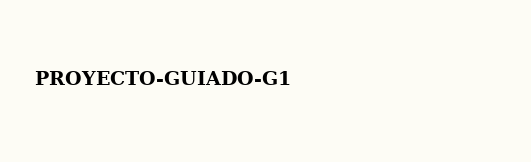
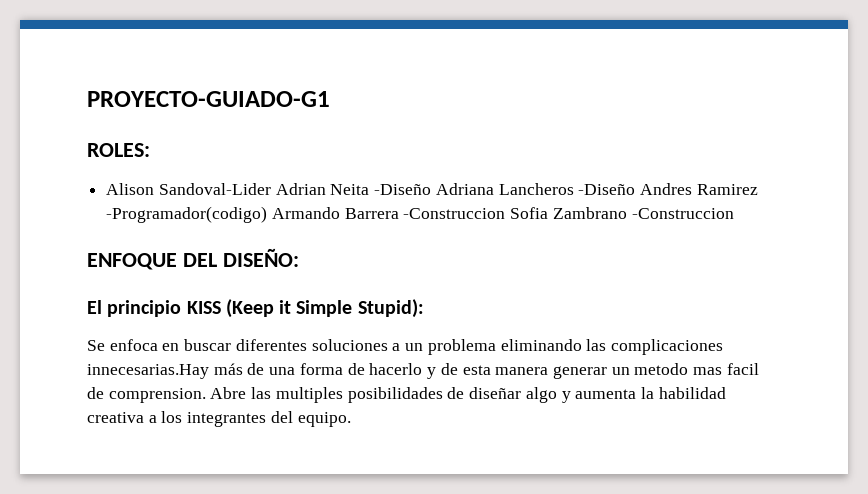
(291, 78) none -> [87,143,150,157] [106,183,758,195] [106,206,734,223] [87,248,299,270] [87,299,424,318] [87,339,723,355] [87,363,759,379] [87,387,726,403] [87,411,351,427] // ROLES: // Alison Sandoval-Lider Adrian Neita -Diseño Adriana Lancheros -Diseño Andres Ramirez -Programador(codigo) Armando Barrera -Construccion Sofia Zambrano -Construccion // ENFOQUE DEL DISEÑO: // El principio KISS (Keep it Simple Stupid): // Se enfoca en buscar diferentes soluciones a un problema eliminando las complicaciones innecesarias.Hay más de una forma de hacerlo y de esta manera generar un metodo mas facil de comprension. Abre las multiples posibilidades de diseñar algo y aumenta la habilidad creativa a los integrantes del equipo.

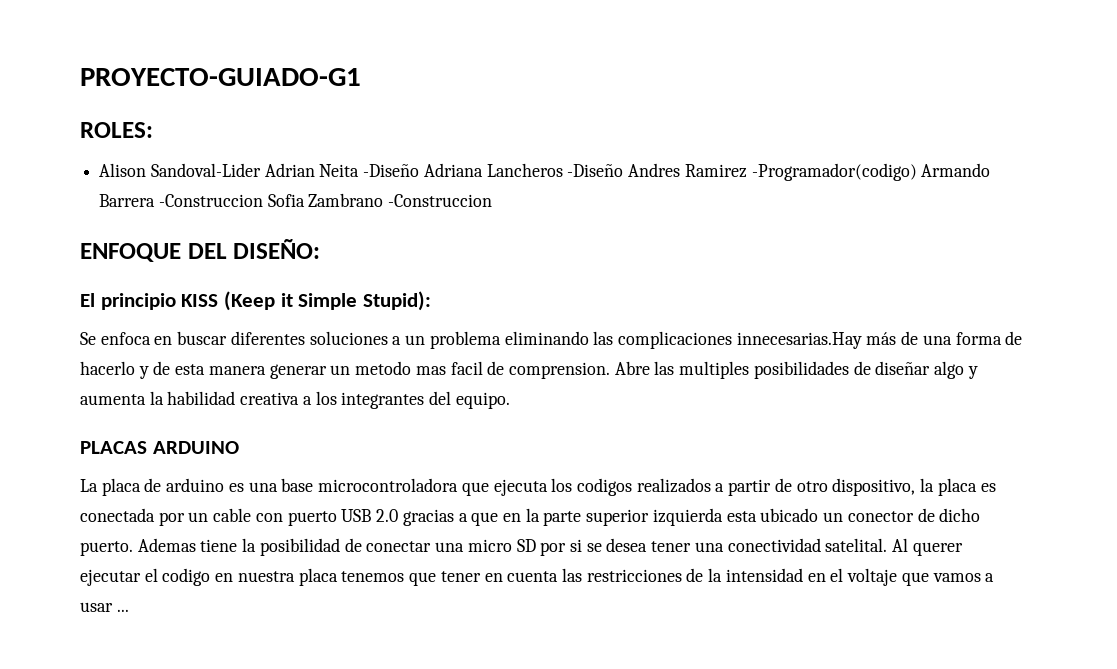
(351, 419) none -> [80,441,239,454] [80,478,996,496] [80,508,981,526] [80,538,963,556] [80,568,995,586] [80,602,129,612] // PLACAS ARDUINO // La placa de arduino es una base microcontroladora que ejecuta los codigos realizados a partir de otro dispositivo, la placa es conectada por un cable con puerto USB 2.0 gracias a que en la parte superior izquierda esta ubicado un conector de dicho puerto. Ademas tiene la posibilidad de conectar una micro SD por si se desea tener una conectividad satelital. Al querer ejecutar el codigo en nuestra placa tenemos que tener en cuenta las restricciones de la intensidad en el voltaje que vamos a usar ...

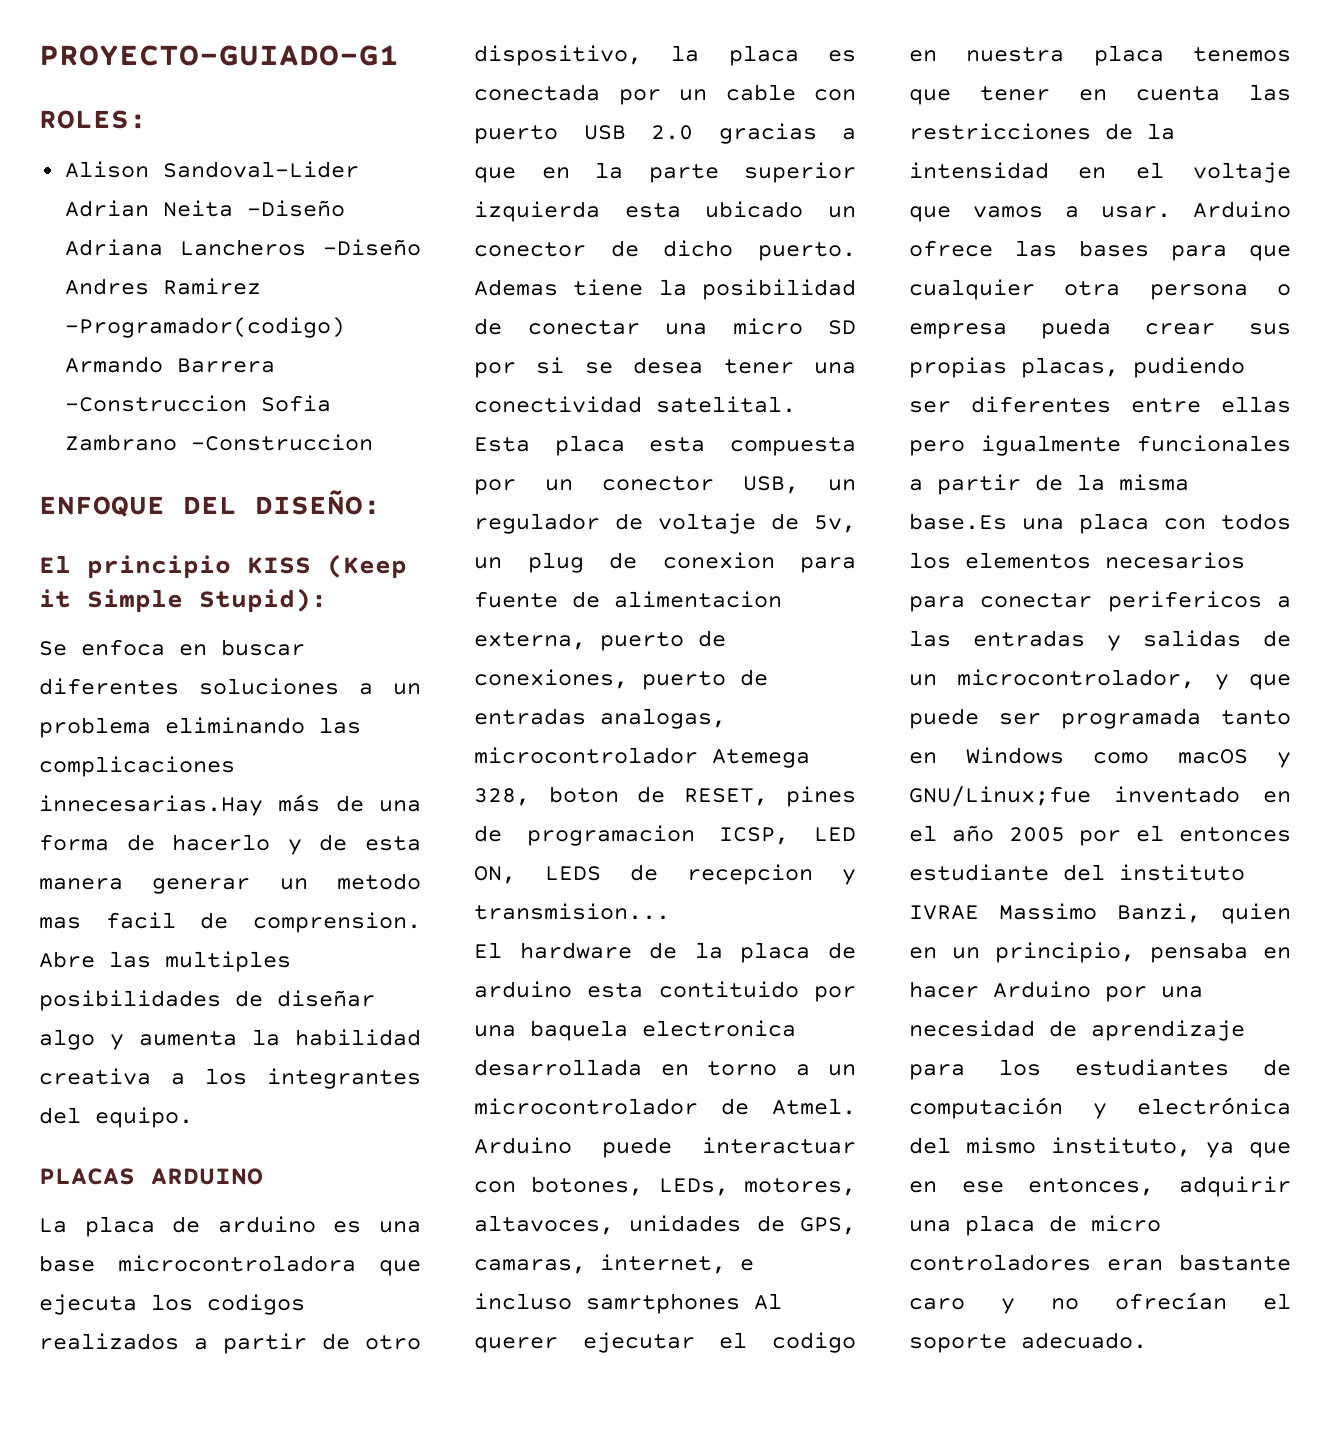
(888, 545) none -> [474,435,856,456] [474,476,856,495] [474,513,856,534] [474,552,856,573] [474,591,782,608] [474,630,726,651] [474,669,768,690] [474,708,726,729] [474,747,810,768] [474,786,856,807] [474,825,856,846] [474,864,856,885] [474,903,670,920] [474,942,856,963] [474,981,856,1002] [474,1020,796,1041] [474,1059,856,1076] [474,1098,856,1115] [474,1137,856,1158] [474,1176,856,1196] [474,1215,856,1235] [474,1254,754,1274] [474,1293,740,1314] Esta placa esta compuesta por un conector USB, un regulador de voltaje de 5v, un plug de conexion para fuente de alimentacion externa, puerto de conexiones, puerto de entradas analogas, microcontrolador Atemega 328, boton de RESET, pines de programacion ICSP, LED ON, LEDS de recepcion y transmision... // El hardware de la placa de arduino esta contituido por una baquela electronica desarrollada en torno a un microcontrolador de Atmel. Arduino puede interactuar con botones, LEDs, motores, altavoces, unidades de GPS, camaras, internet, e incluso samrtphones
[80,602,129,612] usar ... -> [1101,201,1291,218] [909,240,1291,261] [909,279,1291,300] [909,318,1291,339] [909,357,1245,378] [909,396,1291,413] [909,435,1291,456] [909,474,1189,495] [909,513,1291,534] [909,552,1245,569] [909,591,1291,612] [909,630,1291,651] [909,669,1291,690] [909,708,1291,729] [909,747,1291,768] [909,786,1291,807] [909,825,1291,846] [909,864,1245,881] [909,903,1291,924] [909,942,1291,963] [909,981,1203,1002] [909,1020,1245,1041] [909,1059,1291,1080] [909,1097,1291,1119] [909,1137,1291,1158] [909,1176,1291,1197] [909,1215,1161,1236] [909,1254,1291,1271] [909,1292,1291,1314] [909,1332,1147,1353] usar. Arduino ofrece las bases para que cualquier otra persona o empresa pueda crear sus propias placas, pudiendo ser diferentes entre ellas pero igualmente funcionales a partir de la misma base.Es una placa con todos los elementos necesarios para conectar perifericos a las entradas y salidas de un microcontrolador, y que puede ser programada tanto en Windows como macOS y GNU/Linux;fue inventado en el año 2005 por el entonces estudiante del instituto IVRAE Massimo Banzi, quien en un principio, pensaba en hacer Arduino por una necesidad de aprendizaje para los estudiantes de computación y electrónica del mismo instituto, ya que en ese entonces, adquirir una placa de micro controladores eran bastante caro y no ofrecían el soporte adecuado.

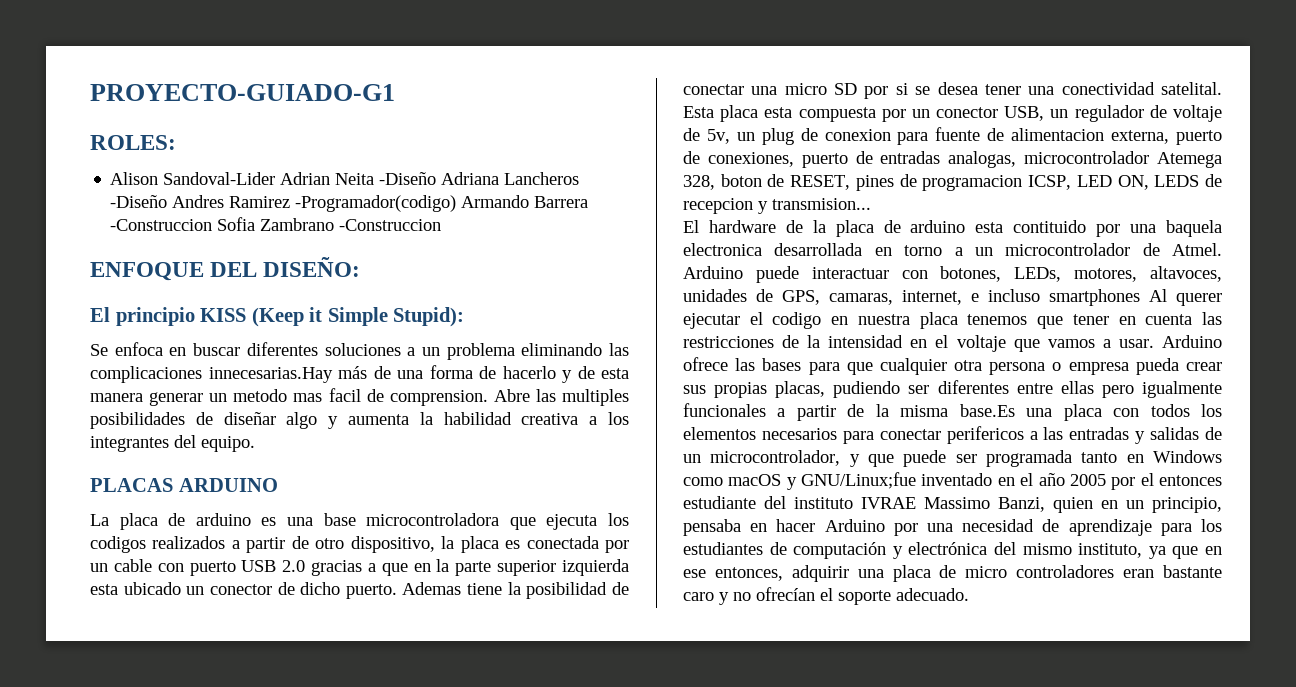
[586,1293,740,1314] samrtphones -> [1049,289,1140,306] smartphones

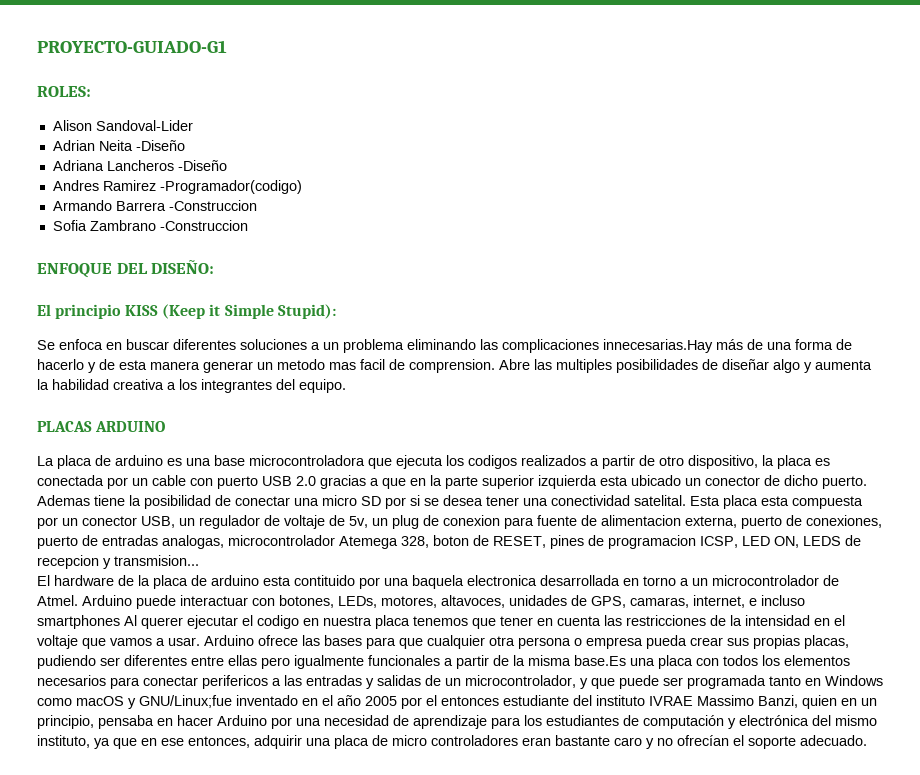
(276, 178) none -> (193, 125) //
(437, 178) none -> (185, 145) //
(168, 201) none -> (227, 165) //
(457, 203) none -> (302, 187) //
(213, 225) none -> (257, 205) //

